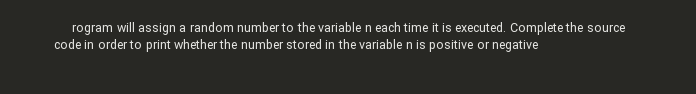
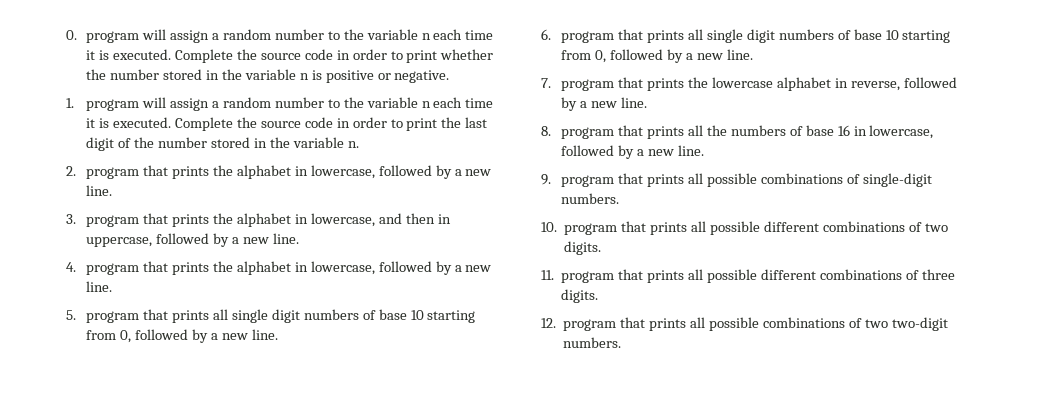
[72,24,114,35] rogram -> [66,30,140,43] 0. program
[492,40,538,52] negative -> [394,70,450,83] [66,97,494,111] [86,117,488,131] [86,137,359,151] [66,165,492,179] [86,185,113,196] [66,213,451,227] [86,233,299,247] [66,261,492,275] [86,281,113,292] [66,309,476,323] [86,329,278,343] [541,29,951,43] [561,49,753,63] [541,77,957,91] [561,97,648,111] [541,125,934,139] [561,145,704,159] [541,173,932,187] [561,193,620,204] [541,221,948,235] [564,241,602,255] [541,269,955,283] [561,289,599,303] [541,317,948,331] [563,337,622,348] negative. // 1. program will assign a random number to the variable n each time it is executed. Complete the source code in order to print the last digit of the number stored in the variable n. // 2. program that prints the alphabet in lowercase, followed by a new line. // 3. program that prints the alphabet in lowercase, and then in uppercase, followed by a new line. // 4. program that prints the alphabet in lowercase, followed by a new line. // 5. program that prints all single digit numbers of base 10 starting from 0, followed by a new line. // 6. program that prints all single digit numbers of base 10 starting from 0, followed by a new line. // 7. program that prints the lowercase alphabet in reverse, followed by a new line. // 8. program that prints all the numbers of base 16 in lowercase, followed by a new line. // 9. program that prints all possible combinations of single-digit numbers. // 10. program that prints all possible different combinations of two digits. // 11. program that prints all possible different combinations of three digits. // 12. program that prints all possible combinations of two two-digit numbers.

